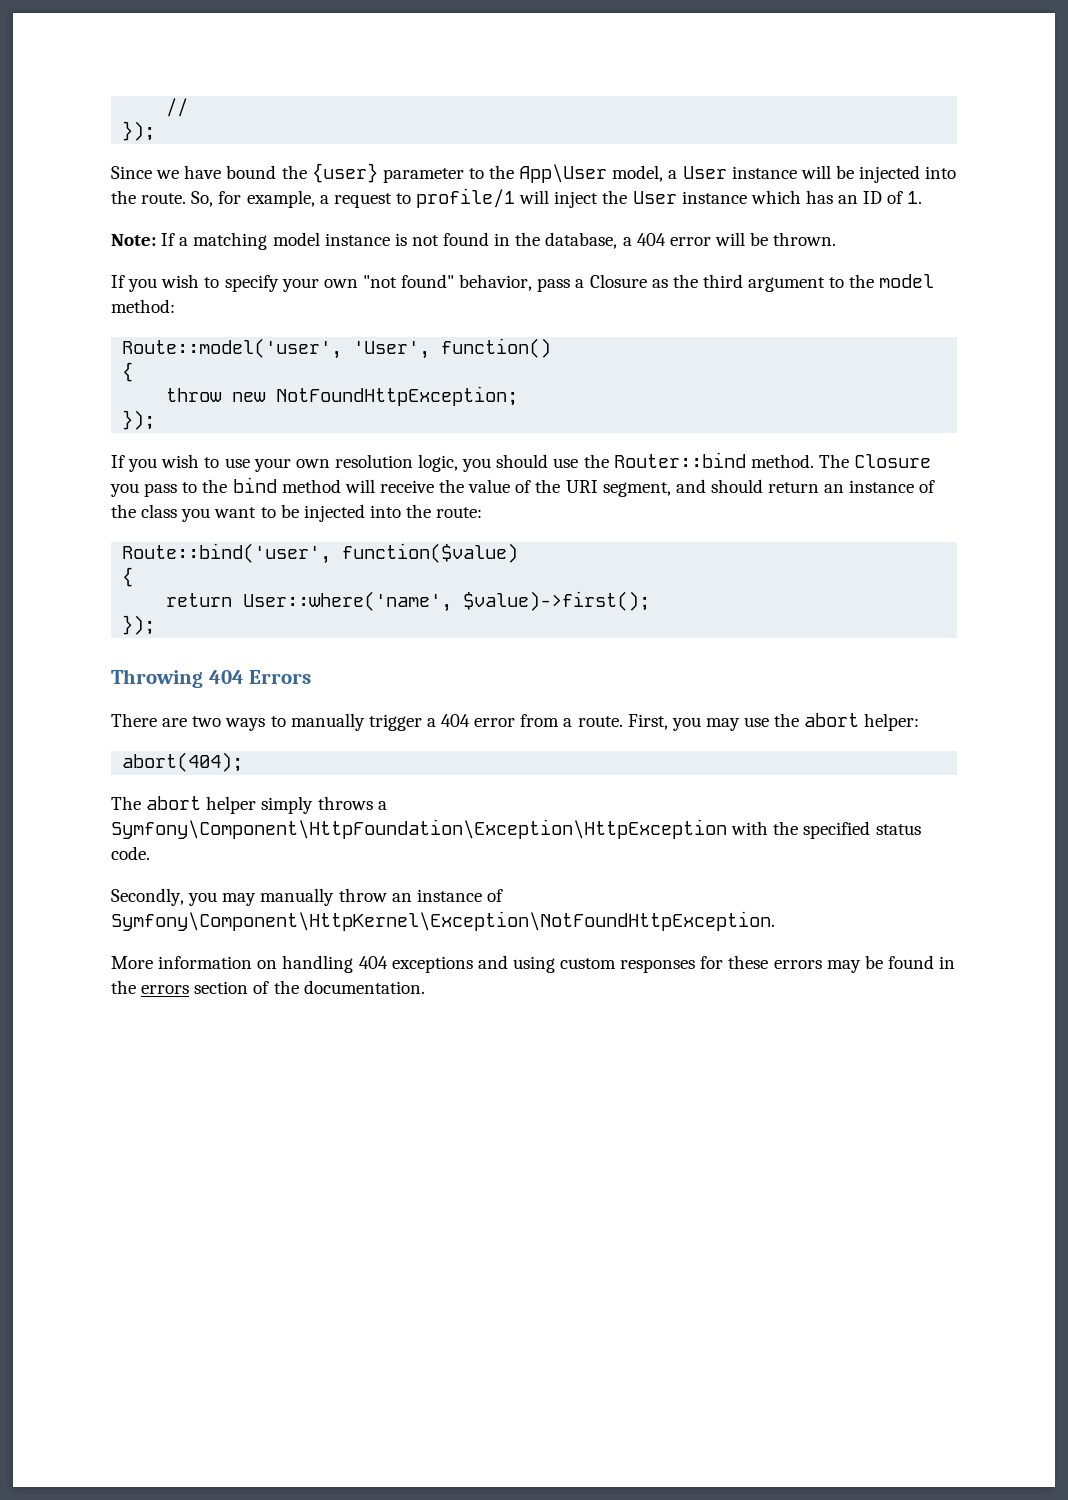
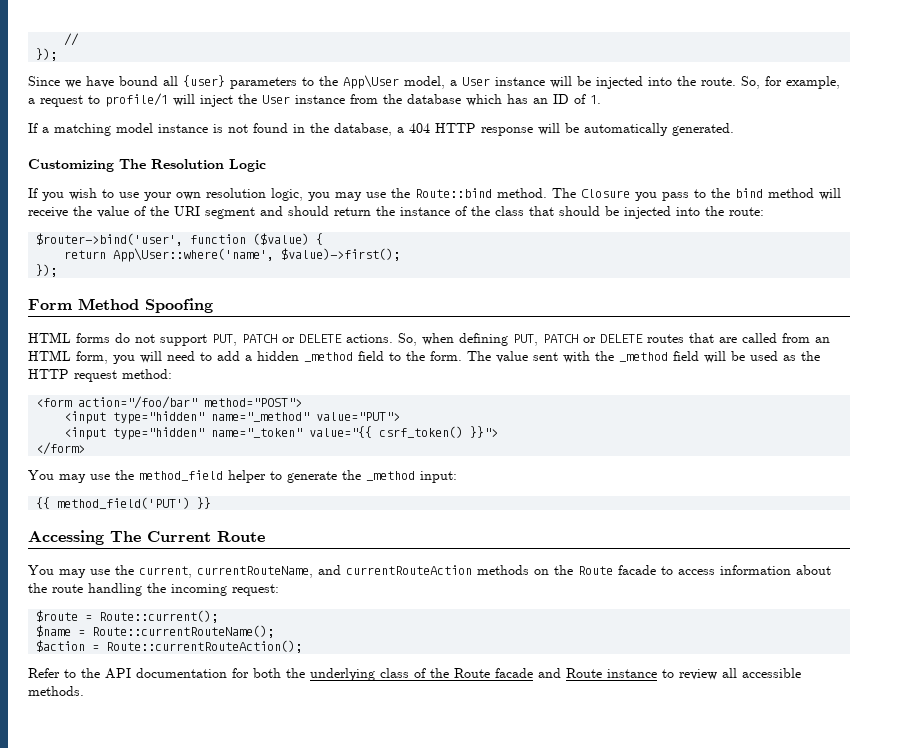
[281,163,464,183] the {user} parameter -> [163,75,297,89] all {user} parameters
(747, 197) none -> [350,94,461,104] from the database
[111,234,156,246] Note: -> (601, 99) none
[669,232,837,246] [111,274,935,292] [111,299,175,313] [122,338,552,359] [122,362,134,382] [166,386,519,406] [122,410,156,430] error will be thrown. // If you wish to specify your own "not found" behavior, pass a Closure as the third argument to the model method: // Route::model('user', 'User', function() // { // throw new NotFoundHttpException; // }); -> [435,123,734,136] [28,159,266,172] HTTP response will be automatically generated. // Customizing The Resolution Logic
[496,452,746,468] should use the Router::bind -> [335,188,492,201] may use the Route::bind
[602,482,671,497] segment, -> [205,207,255,219] segment
[824,484,845,493] an -> [376,206,395,216] the
[181,507,276,522] you want to -> [529,206,600,216] that should
[122,543,519,564] Route::bind('user', function($value) // -> [36,233,310,246] $router->bind('user', function ($value)
[243,591,453,612] User::where('name', -> [113,248,275,262] App\User::where('name',
[111,669,312,688] [111,713,920,731] [122,752,244,772] [111,796,387,814] [111,819,921,839] [111,846,150,860] [111,888,503,906] [111,911,775,931] [111,955,956,973] [111,980,425,994] Throwing 404 Errors // There are two ways to manually trigger a 404 error from a route. First, you may use the abort helper: // abort(404); // The abort helper simply throws a Symfony\Component\HttpFoundation\Exception\HttpException with the specified status code. // Secondly, you may manually throw an instance of Symfony\Component\HttpKernel\Exception\NotFoundHttpException. // More information on handling 404 exceptions and using custom responses for these errors may be found in the errors section of the documentation. -> [28,298,213,313] [28,332,830,346] [28,350,820,364] [28,369,172,382] [36,396,303,409] [64,411,401,424] [64,426,499,440] [36,442,86,455] [28,470,457,483] [36,497,212,509] [28,530,265,545] [28,565,831,578] [28,583,279,596] [36,610,219,623] [36,625,275,638] [36,640,303,653] [28,668,801,681] [28,686,84,696] Form Method Spoofing // HTML forms do not support PUT, PATCH or DELETE actions. So, when defining PUT, PATCH or DELETE routes that are called from an HTML form, you will need to add a hidden _method field to the form. The value sent with the _method field will be used as the HTTP request method: // <form action="/foo/bar" method="POST"> // <input type="hidden" name="_method" value="PUT"> // <input type="hidden" name="_token" value="{{ csrf_token() }}"> // </form> // You may use the method_field helper to generate the _method input: // {{ method_field('PUT') }} // Accessing The Current Route // You may use the current, currentRouteName, and currentRouteAction methods on the Route facade to access information about the route handling the incoming request: // $route = Route::current(); // $name = Route::currentRouteName(); // $action = Route::currentRouteAction(); // Refer to the API documentation for both the underlying class of the Route facade and Route instance to review all accessible methods.

